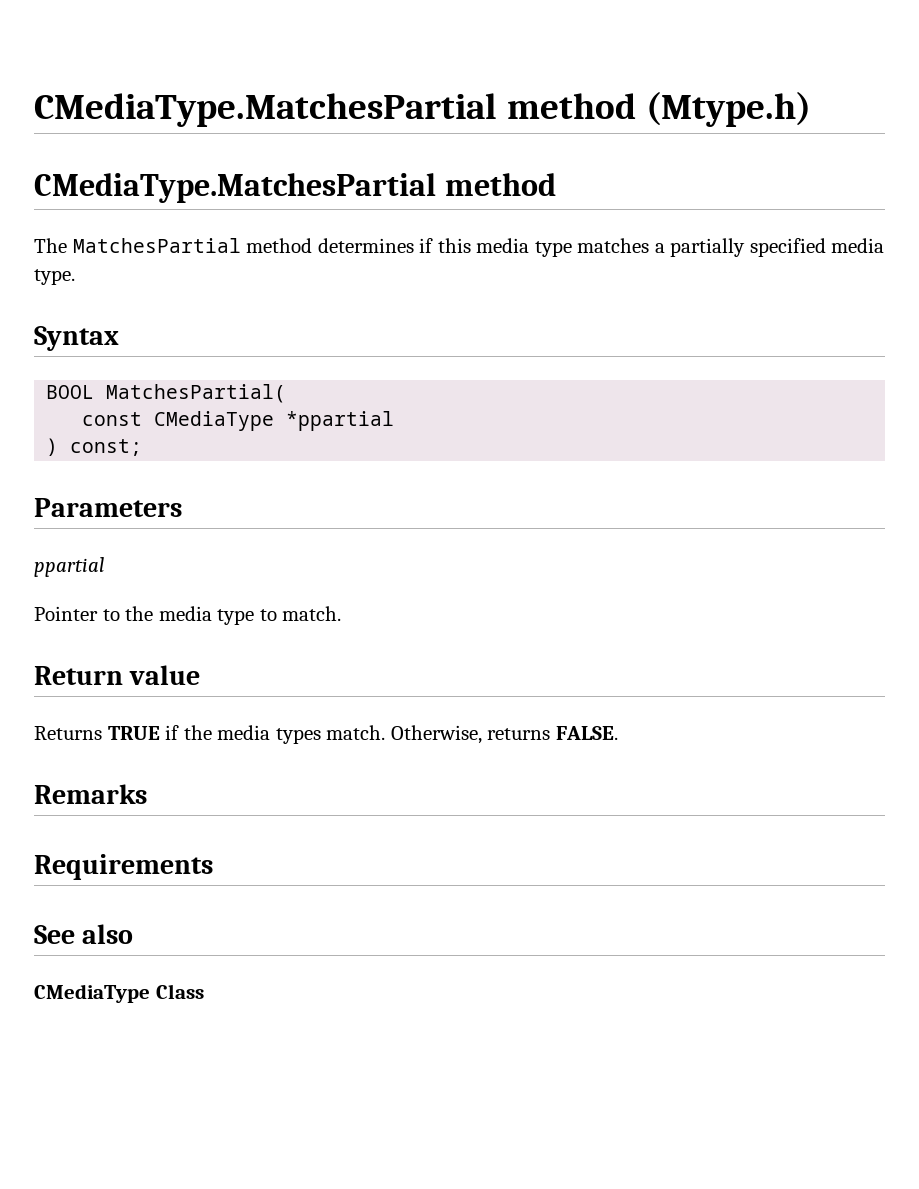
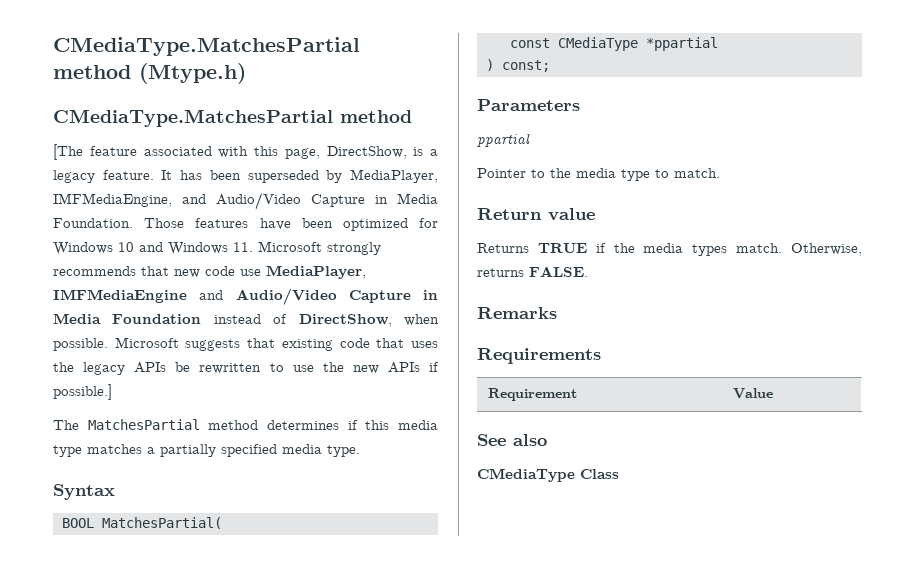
(556, 184) none -> [53,144,438,160] [53,169,438,183] [53,192,438,210] [53,218,438,231] [53,241,381,255] [53,265,366,279] [53,288,438,305] [53,313,439,327] [53,337,439,351] [53,362,440,375] [53,384,112,400] // [The feature associated with this page, DirectShow, is a legacy feature. It has been superseded by MediaPlayer, IMFMediaEngine, and Audio/Video Capture in Media Foundation. Those features have been optimized for Windows 10 and Windows 11. Microsoft strongly recommends that new code use MediaPlayer, IMFMediaEngine and Audio/Video Capture in Media Foundation instead of DirectShow, when possible. Microsoft suggests that existing code that uses the legacy APIs be rewritten to use the new APIs if possible.]
(213, 867) none -> [488,388,578,401] [733,388,774,399] // Requirement | Value

